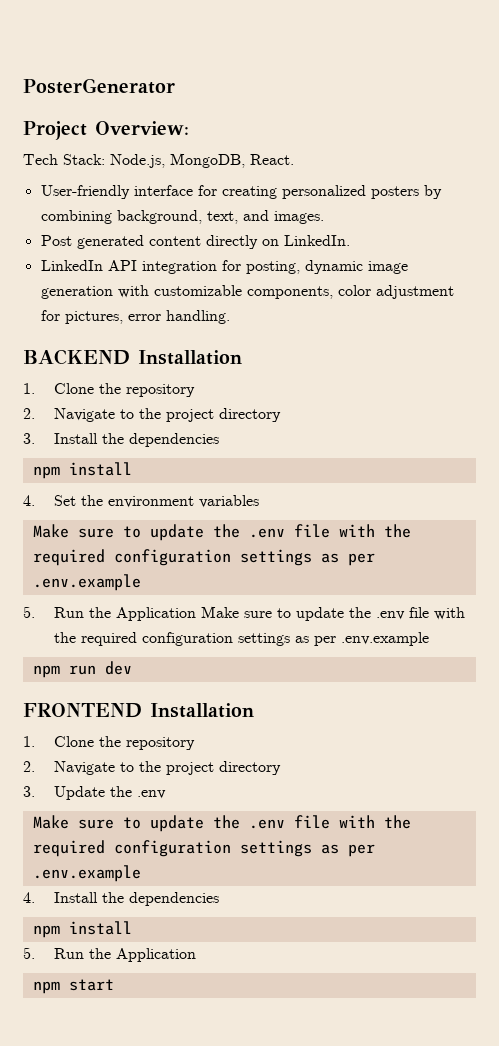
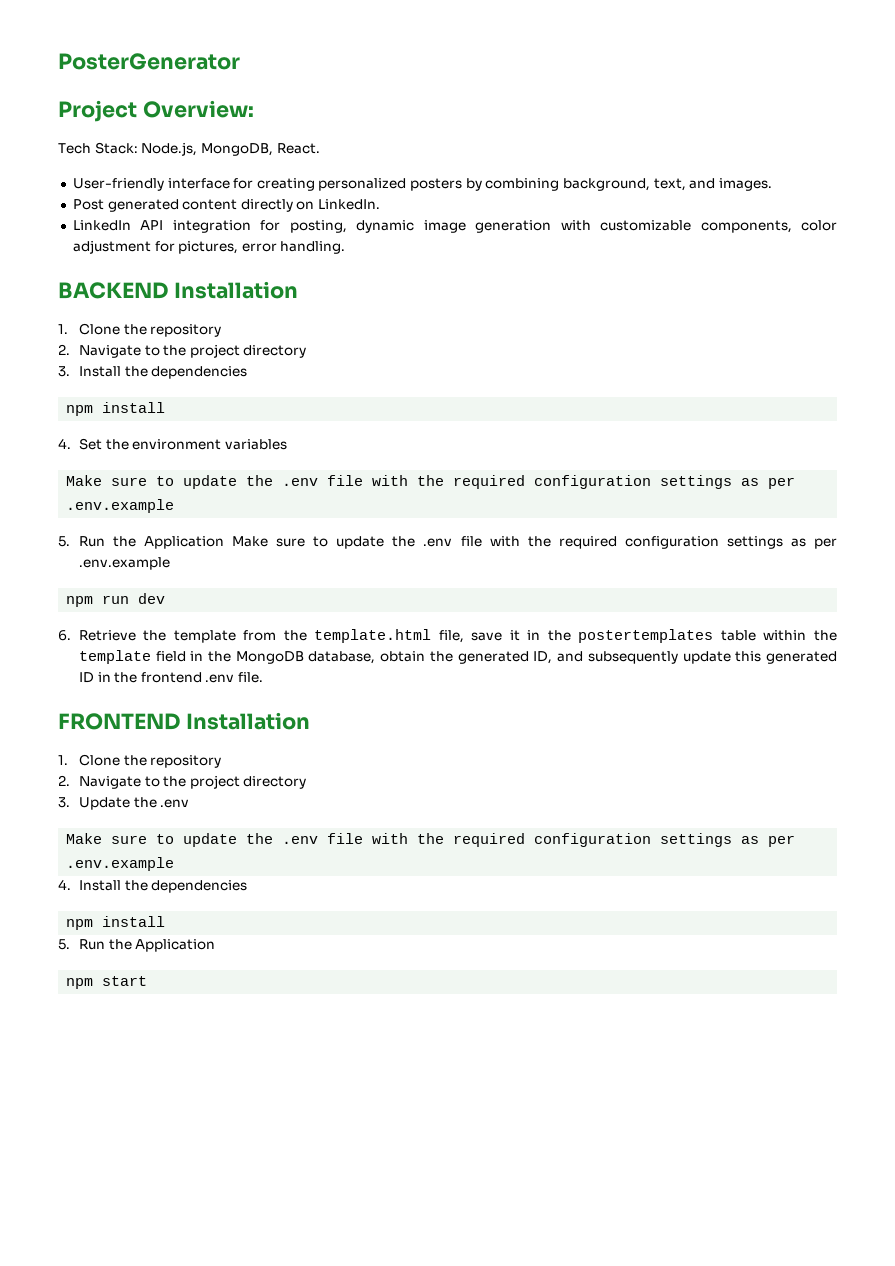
(132, 668) none -> [58,629,837,643] [78,650,838,664] [78,672,264,683] // 6. Retrieve the template from the template.html file, save it in the postertemplates table within the template field in the MongoDB database, obtain the generated ID, and subsequently update this generated ID in the frontend .env file.

